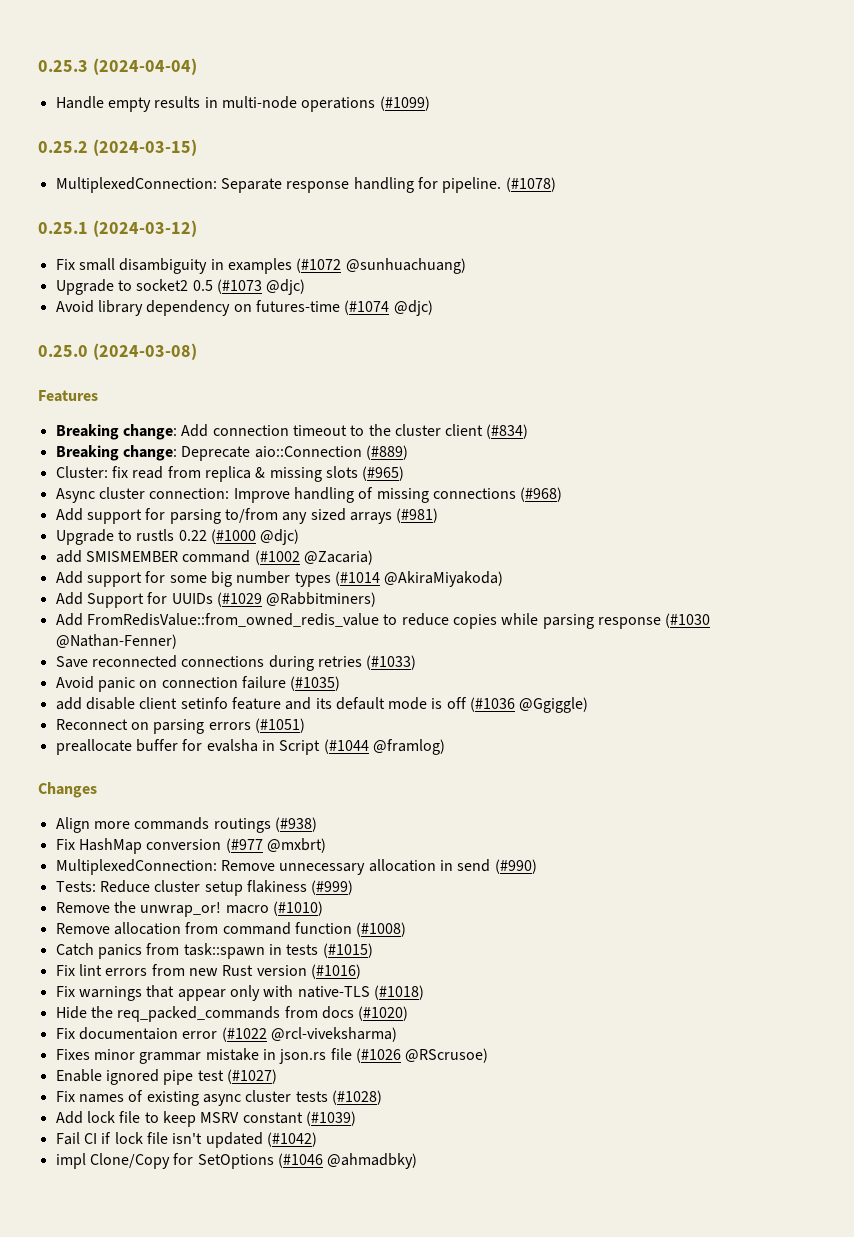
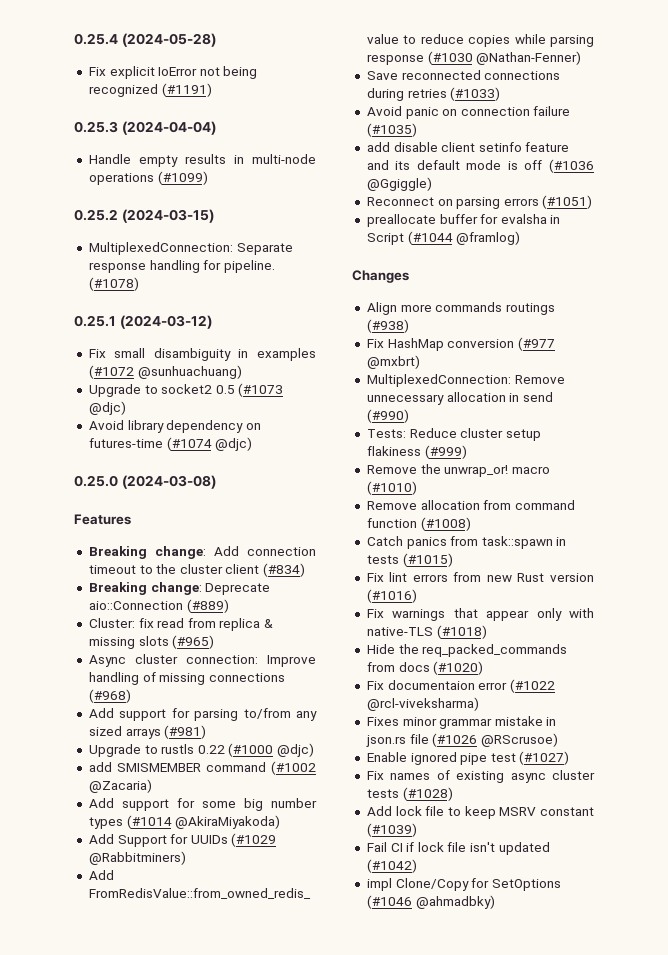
(38, 66) none -> [74,33,216,47] [88,66,258,79] [88,83,212,97] 0.25.4 (2024-05-28) // Fix explicit IoError not being recognized (#1191) //

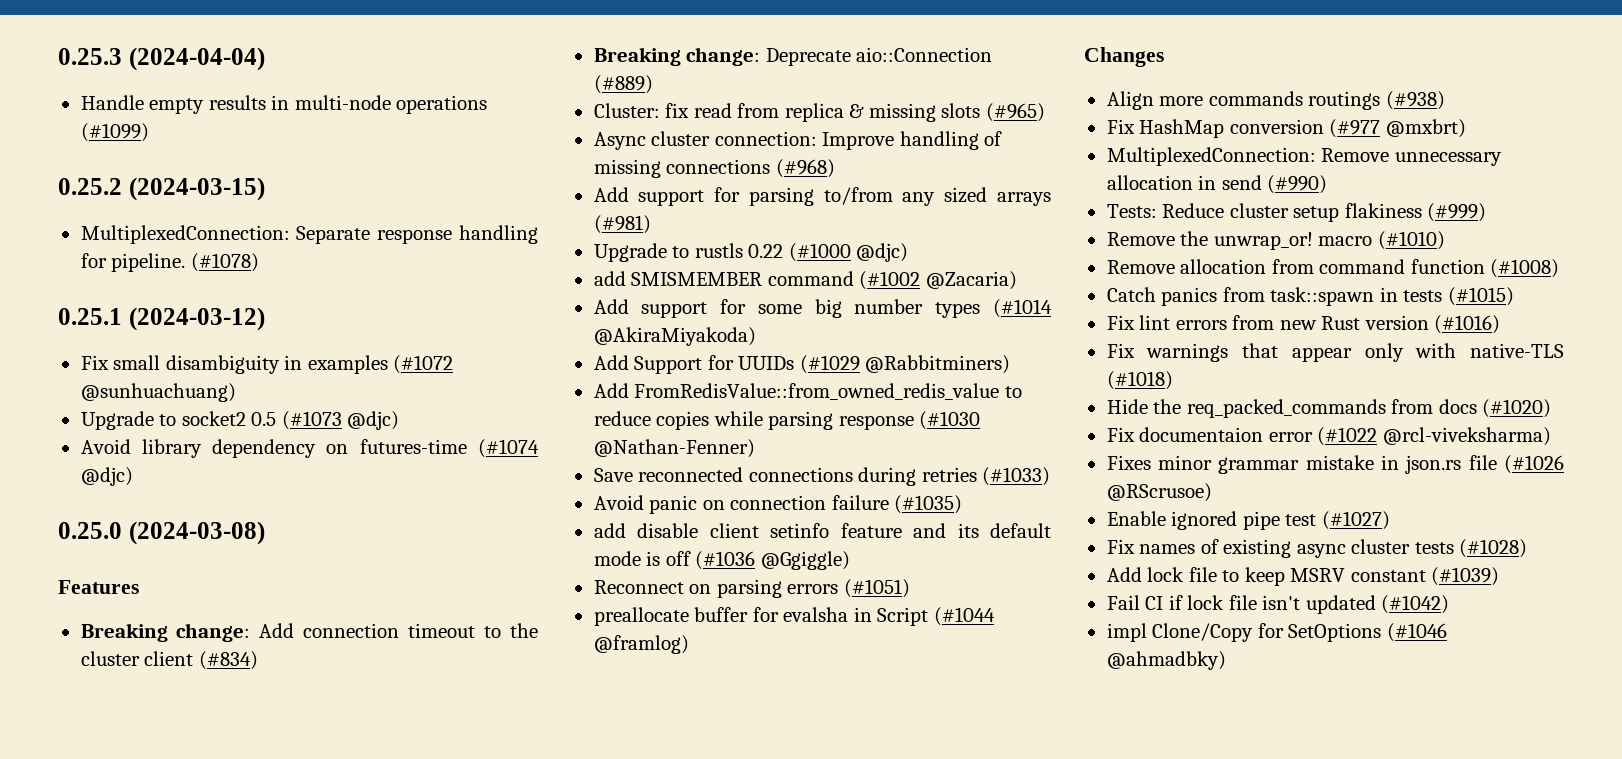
[74,33,216,47] [88,66,258,79] [88,83,212,97] 0.25.4 (2024-05-28) // Fix explicit IoError not being recognized (#1191) // -> (58, 56) none

